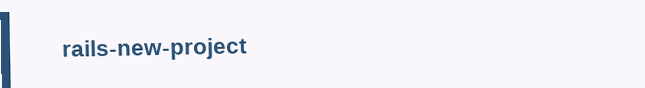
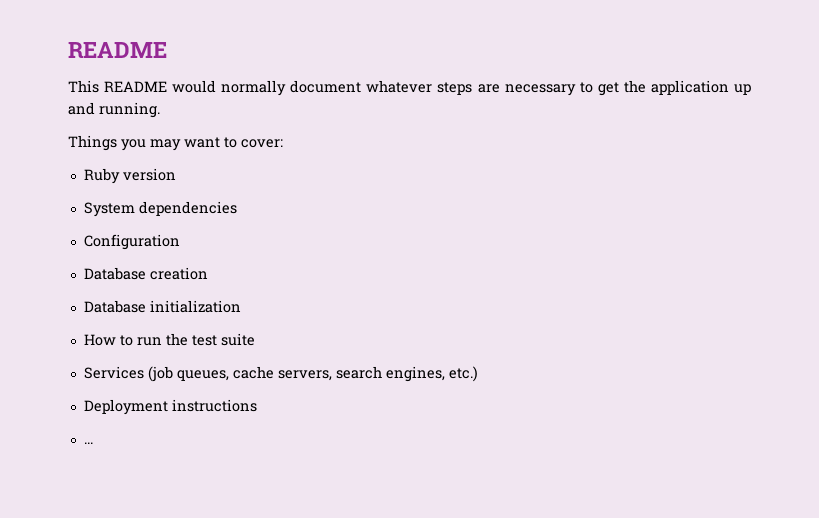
[61,37,248,62] rails-new-project -> [68,42,167,58] [68,80,752,96] [68,102,160,118] [68,135,283,151] [83,168,176,184] [83,201,237,217] [83,234,180,250] [83,267,208,280] [83,300,241,313] [83,333,255,346] [83,366,478,382] [83,399,257,415] [83,442,93,444] README // This README would normally document whatever steps are necessary to get the application up and running. // Things you may want to cover: // Ruby version // System dependencies // Configuration // Database creation // Database initialization // How to run the test suite // Services (job queues, cache servers, search engines, etc.) // Deployment instructions // ...

